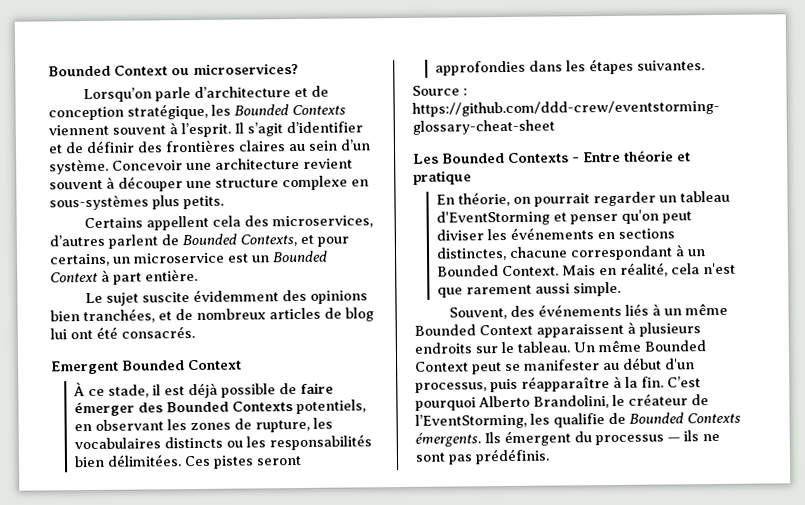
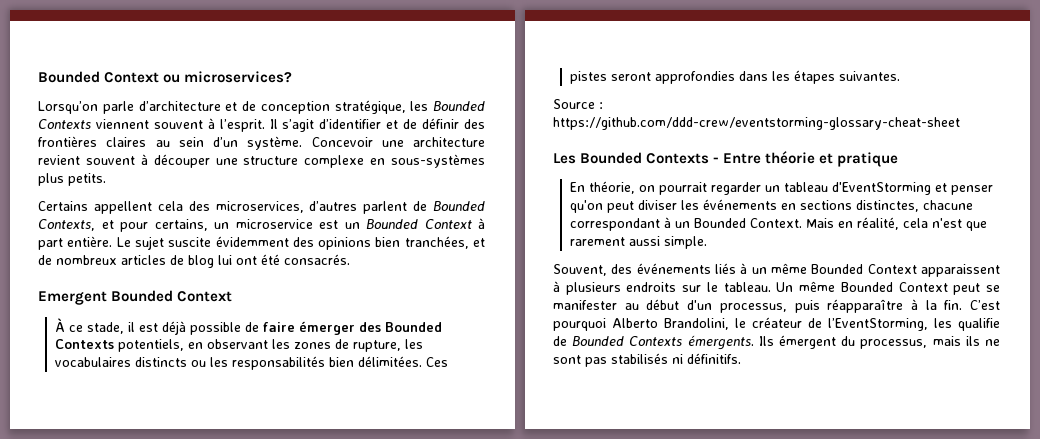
(198, 275) // -> (113, 241) none
[595,434,680,446] processus — -> [860,336,961,349] processus, mais
[475,448,550,465] prédéfinis. -> [611,353,741,364] stabilisés ni définitifs.

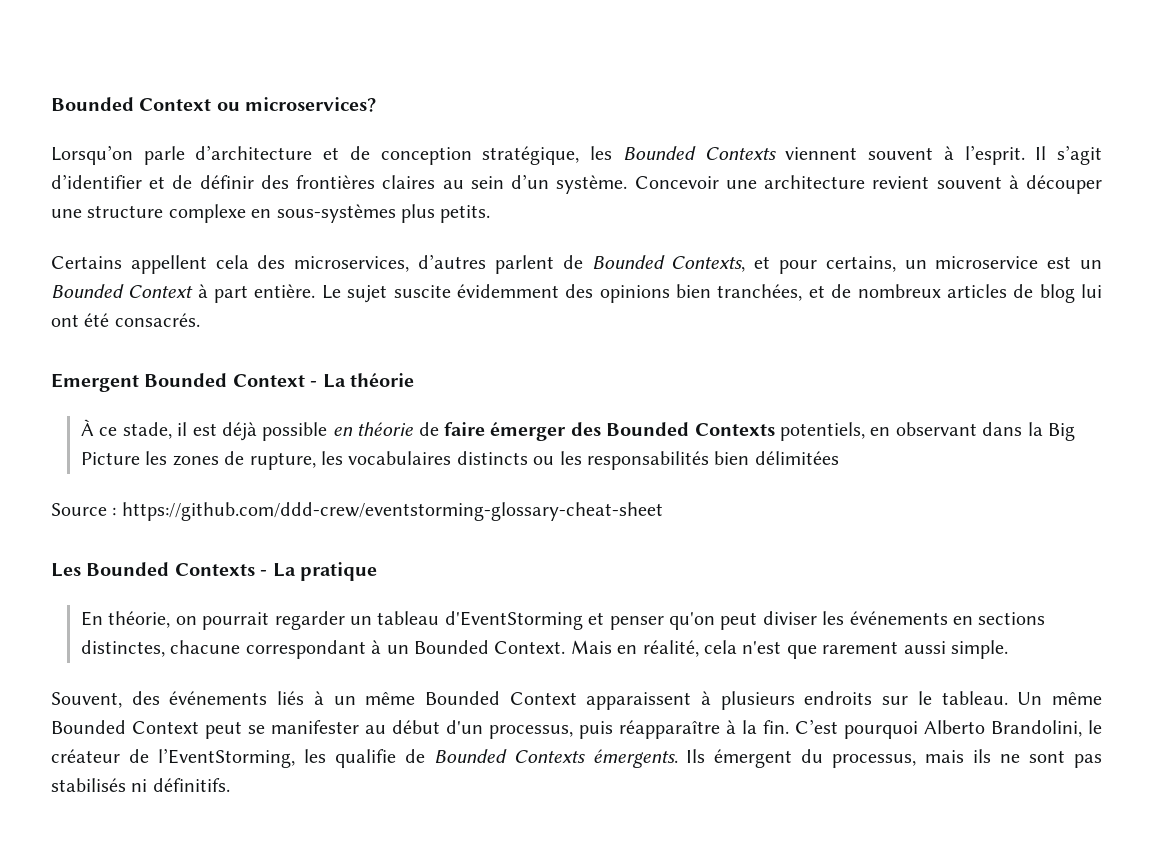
(233, 296) none -> [310,373,414,388] - La théorie
(241, 328) none -> [332,422,414,436] en théorie
(268, 344) none -> [982,422,1075,441] [80,452,140,465] dans la Big Picture
[357,356,448,367] [569,70,900,84] délimitées. Ces pistes seront approfondies dans les étapes suivantes. -> [754,451,839,465] délimitées
[723,151,834,164] Entre théorie et -> [272,563,296,577] La

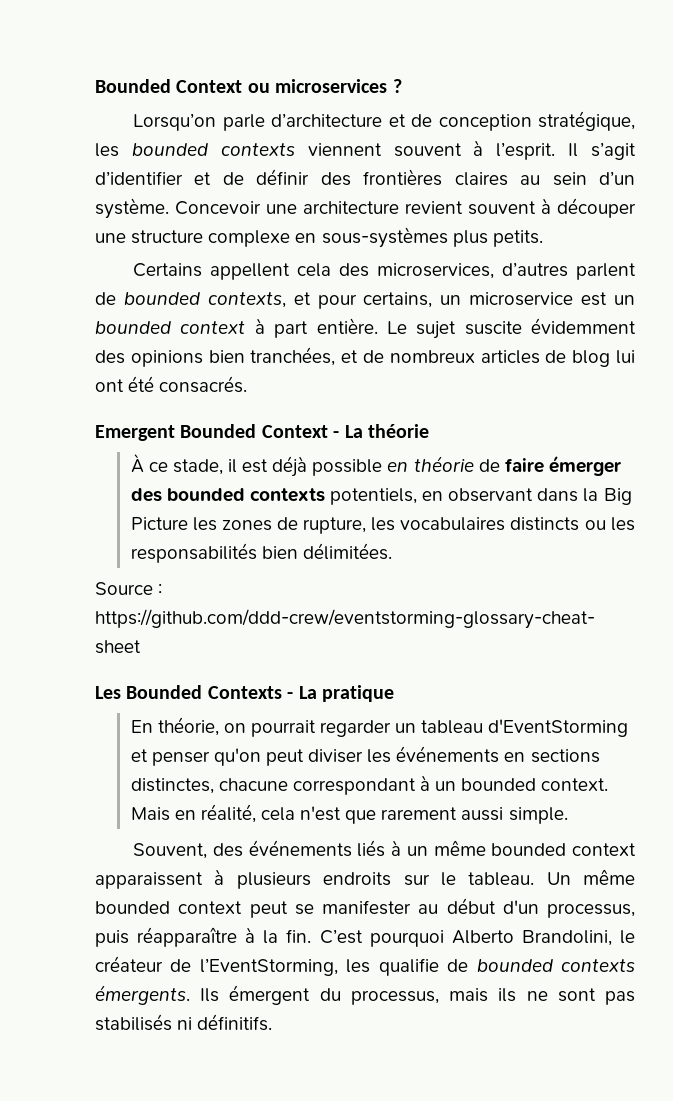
[245,97,377,112] microservices? -> [275,79,402,93] microservices ?
[622,146,776,160] Bounded Contexts -> [131,143,295,156] bounded contexts
[591,255,746,272] Bounded Contexts, -> [123,292,286,308] bounded contexts,
[51,284,194,298] Bounded Context -> [95,321,246,334] bounded context
[606,422,775,436] Bounded Contexts -> [166,488,325,502] bounded contexts
[754,451,839,465] délimitées -> [302,543,392,560] délimitées.
[413,640,566,654] Bounded Context. -> [461,778,609,791] bounded context.
[424,691,577,705] Bounded Context -> [491,843,636,856] bounded context
[51,720,199,734] Bounded Context -> [95,901,243,914] bounded context
[433,749,585,763] Bounded Contexts -> [476,959,636,972] bounded contexts

